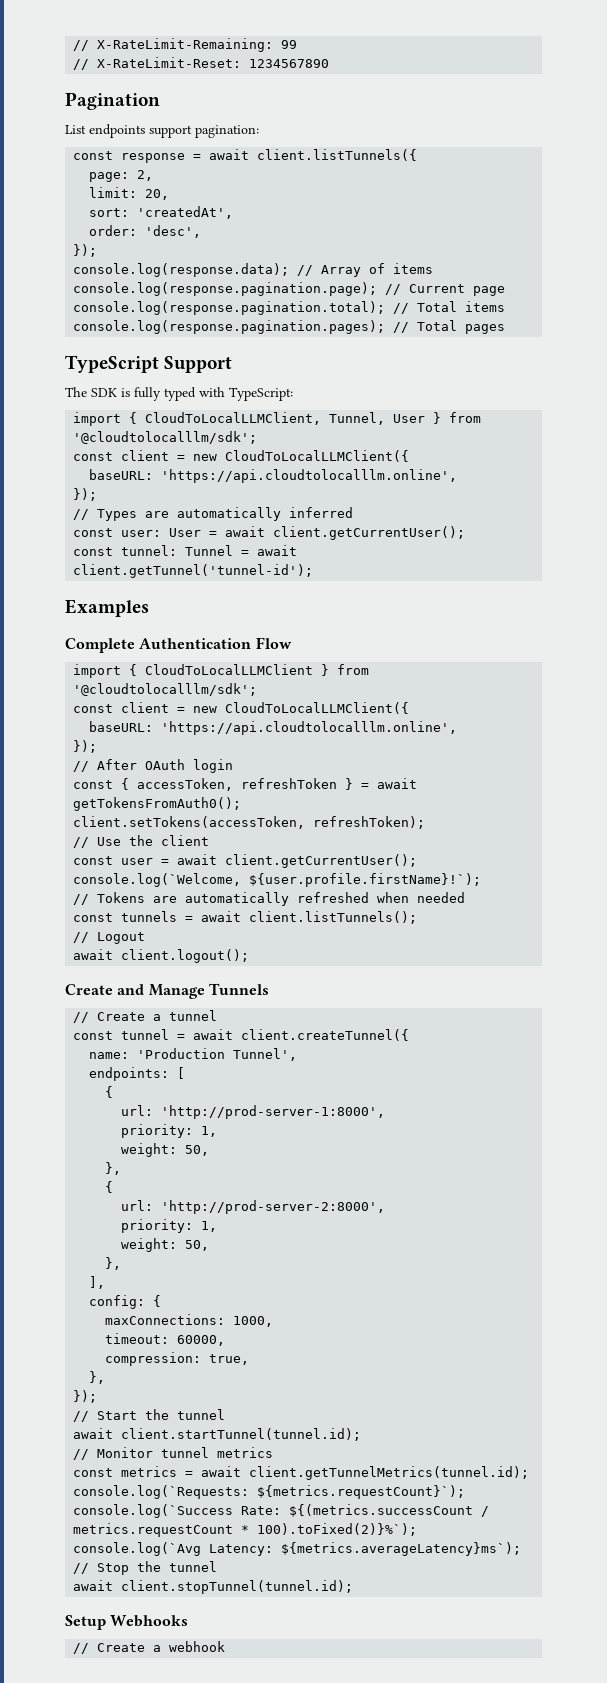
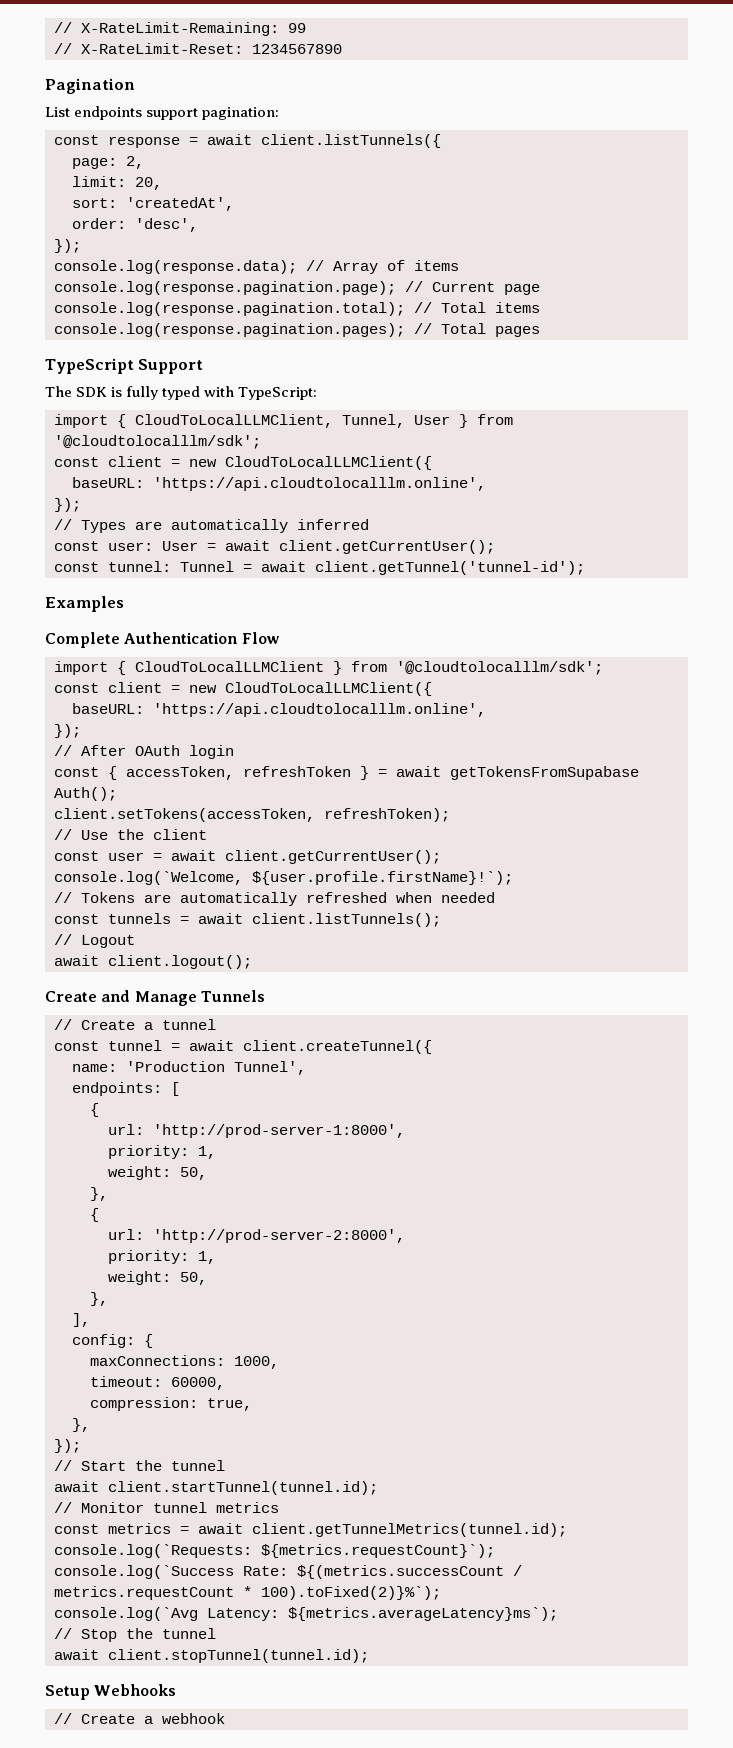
[73,797,242,811] getTokensFromAuth0(); -> [450,766,639,780] [54,787,117,801] getTokensFromSupabase Auth();

